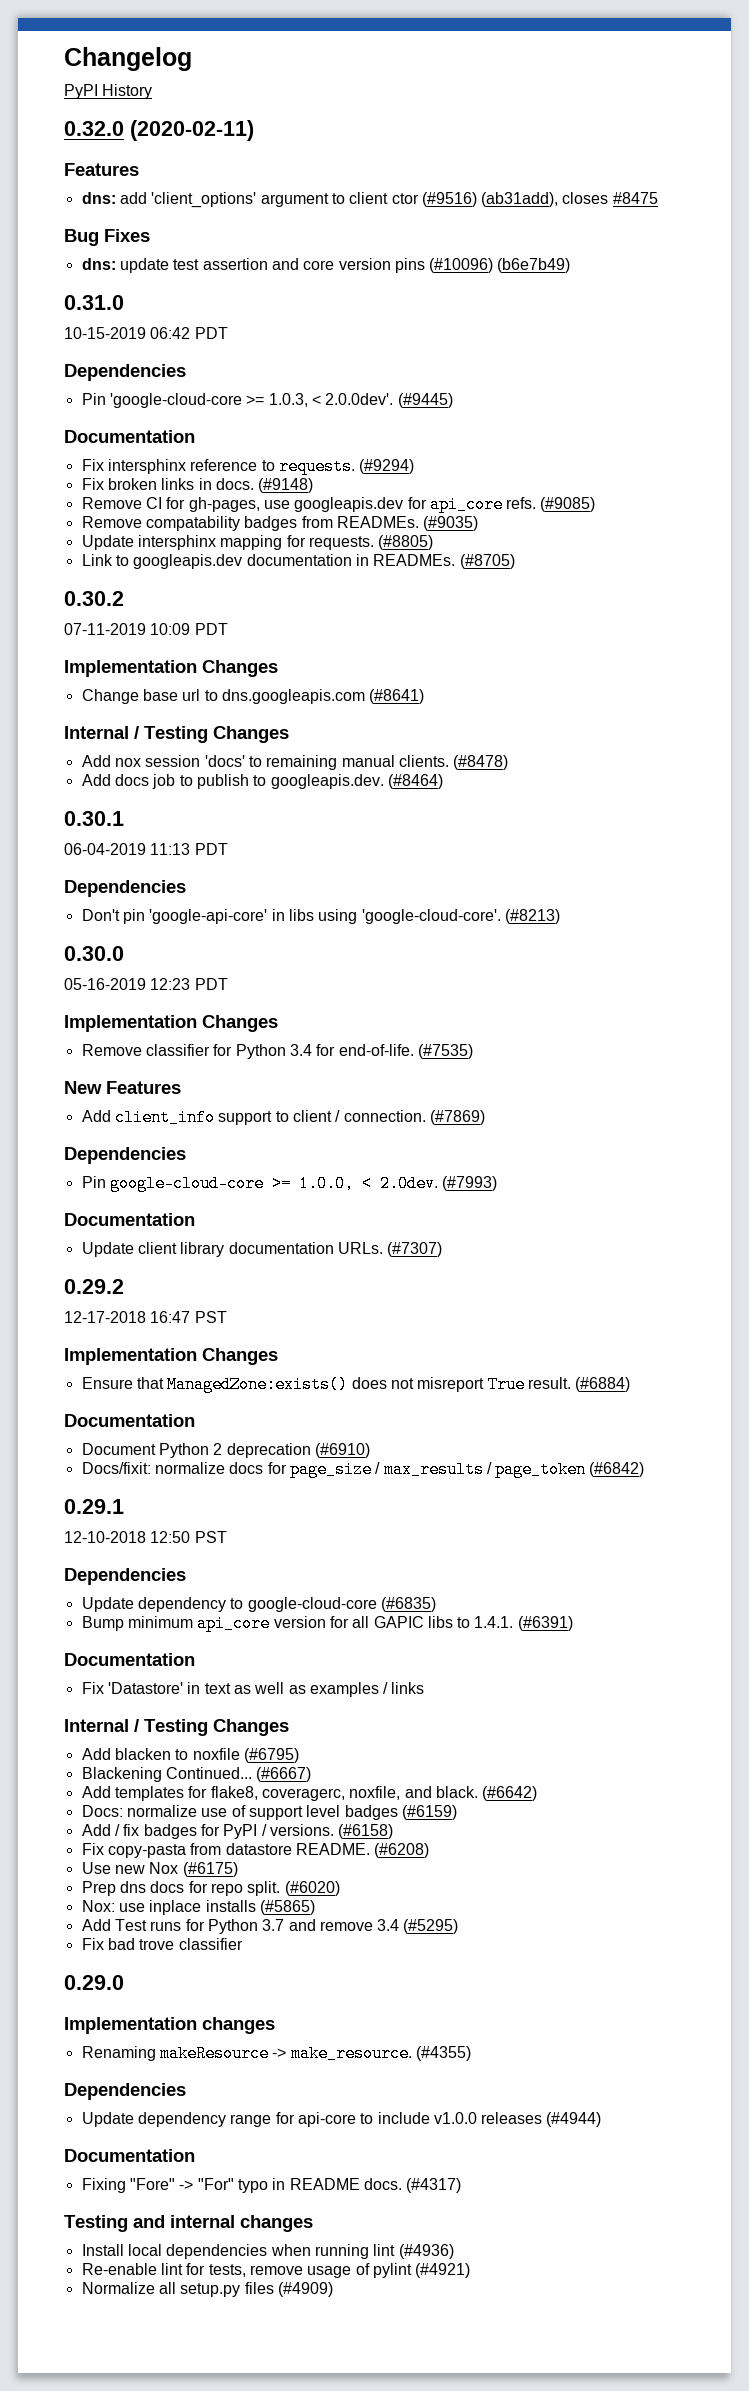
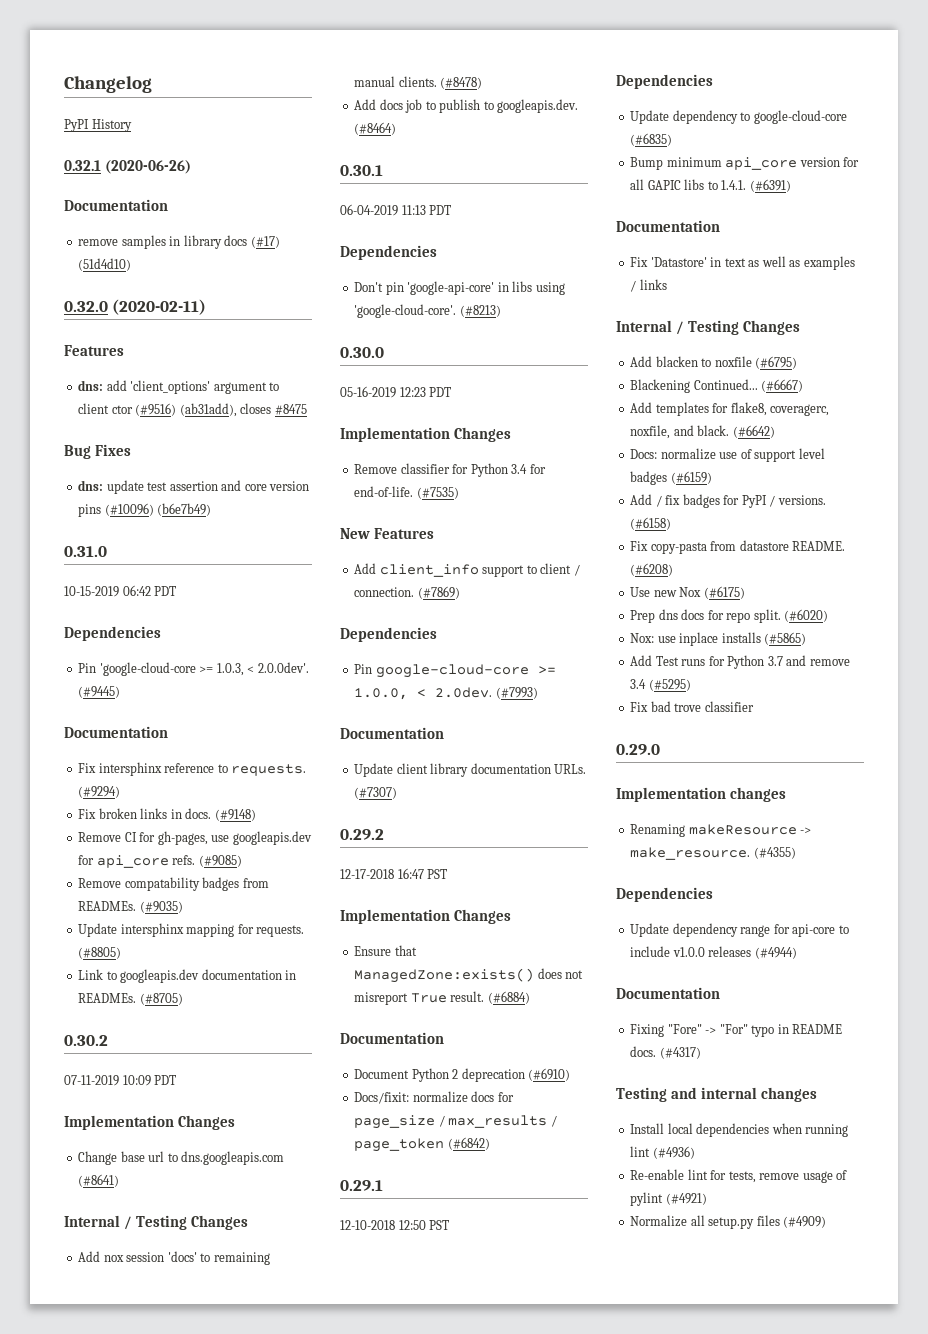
(153, 91) none -> [64,160,191,174] [64,199,168,211] [78,235,280,249] [78,258,132,271] // 0.32.1 (2020-06-26) // Documentation // remove samples in library docs (#17) (51d4d10)

